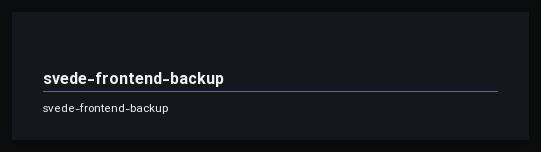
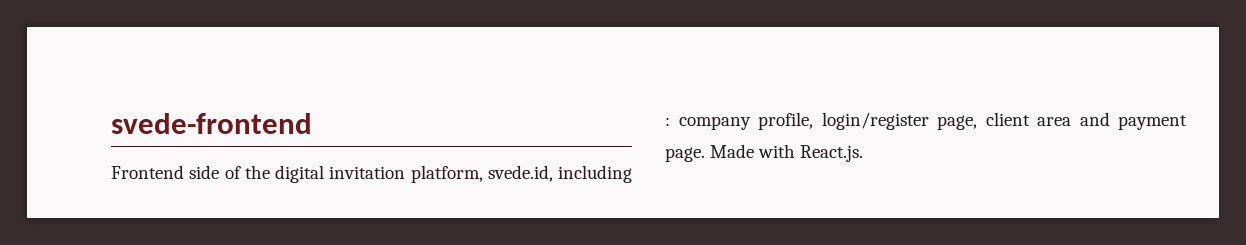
[43,72,224,87] [43,103,168,114] svede-frontend-backup // svede-frontend-backup -> [111,113,312,134] [111,165,632,183] [665,112,1187,130] [665,144,864,162] svede-frontend // Frontend side of the digital invitation platform, svede.id, including : company profile, login/register page, client area and payment page. Made with React.js.

